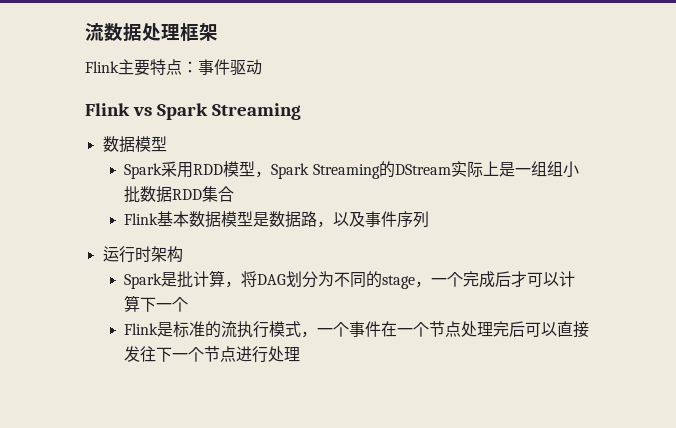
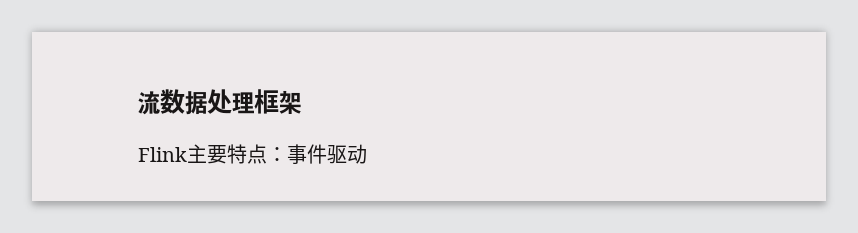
[85,103,301,120] [102,136,167,153] [124,161,579,179] [124,186,235,203] [124,211,430,228] [102,246,183,263] [124,270,576,289] [124,295,189,312] [124,321,590,338] [124,346,301,363] // Flink vs Spark Streaming // 数据模型 // Spark采用RDD模型，Spark Streaming的DStream实际上是一组组小批数据RDD集合 // Flink基本数据模型是数据路，以及事件序列 // 运行时架构 // Spark是批计算，将DAG划分为不同的stage，一个完成后才可以计算下一个 // Flink是标准的流执行模式，一个事件在一个节点处理完后可以直接发往下一个节点进行处理 -> (367, 154) none

